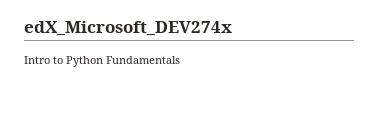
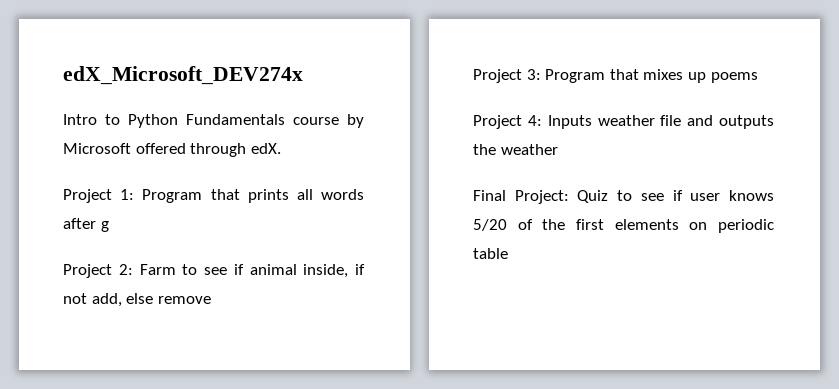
(180, 60) none -> [293,114,364,128] [63,143,281,157] [63,189,364,203] [63,218,109,232] [63,264,365,278] [63,293,211,307] [473,69,758,83] [473,115,774,129] [473,144,558,155] [473,190,774,204] [473,219,774,233] [473,248,508,259] course by Microsoft offered through edX. // Project 1: Program that prints all words after g // Project 2: Farm to see if animal inside, if not add, else remove // Project 3: Program that mixes up poems // Project 4: Inputs weather file and outputs the weather // Final Project: Quiz to see if user knows 5/20 of the first elements on periodic table

